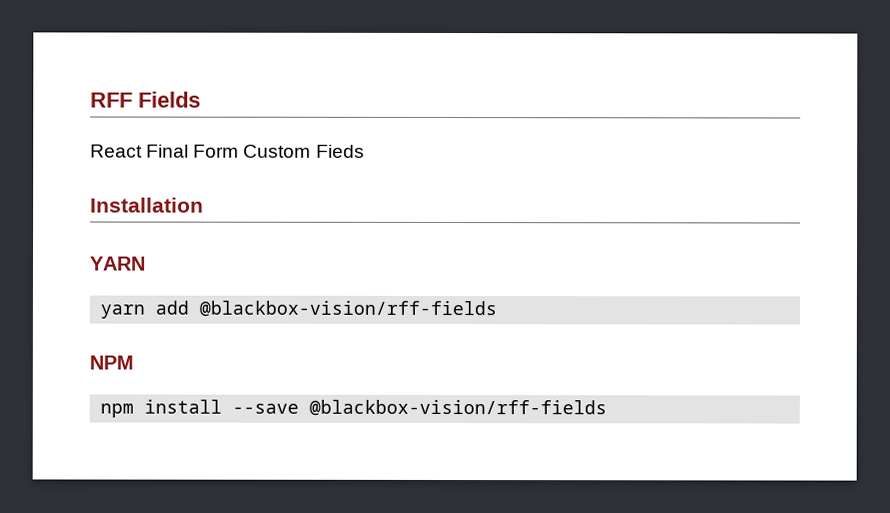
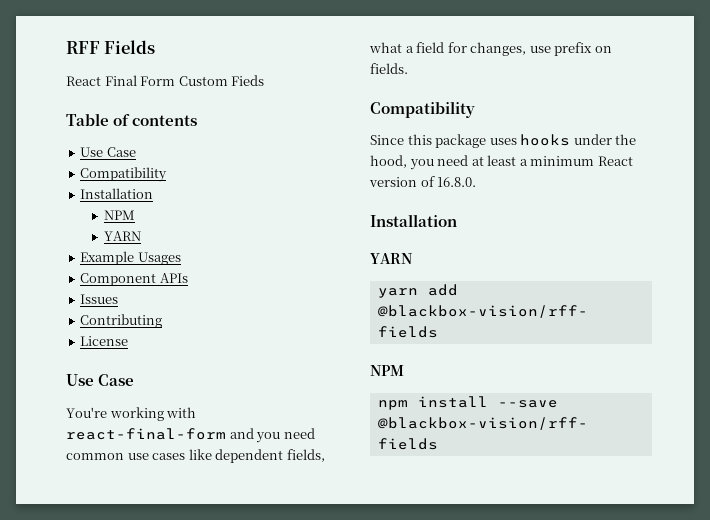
(365, 151) none -> [66,113,198,126] [80,147,136,157] [80,167,168,182] [80,188,154,199] [103,210,135,220] [103,231,141,241] [80,251,181,265] [80,273,188,286] [80,294,119,304] [80,314,163,328] [80,336,129,346] [66,374,135,386] [66,407,197,421] [66,428,315,443] [66,449,325,463] [369,42,612,56] [370,63,408,74] [370,101,475,118] [370,134,637,148] [370,155,633,170] [369,176,477,187] // Table of contents // Use Case // Compatibility // Installation // NPM // YARN // Example Usages // Component APIs // Issues // Contributing // License // Use Case // You're working with react-final-form and you need common use cases like dependent fields, what a field for changes, use prefix on fields. // Compatibility // Since this package uses hooks under the hood, you need at least a minimum React version of 16.8.0.

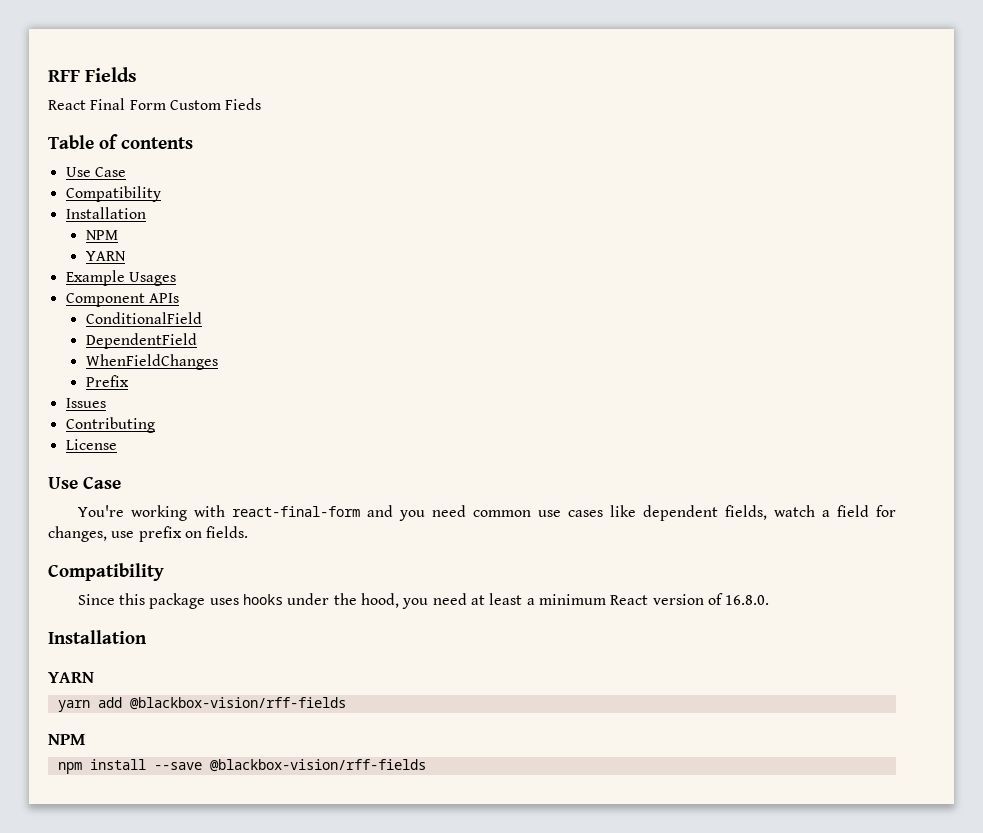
(188, 278) none -> [85,312,202,324] [85,333,197,349] [85,354,218,370] [85,375,129,387] // ConditionalField // DependentField // WhenFieldChanges // Prefix
[369,42,402,53] what -> [773,505,815,517] watch

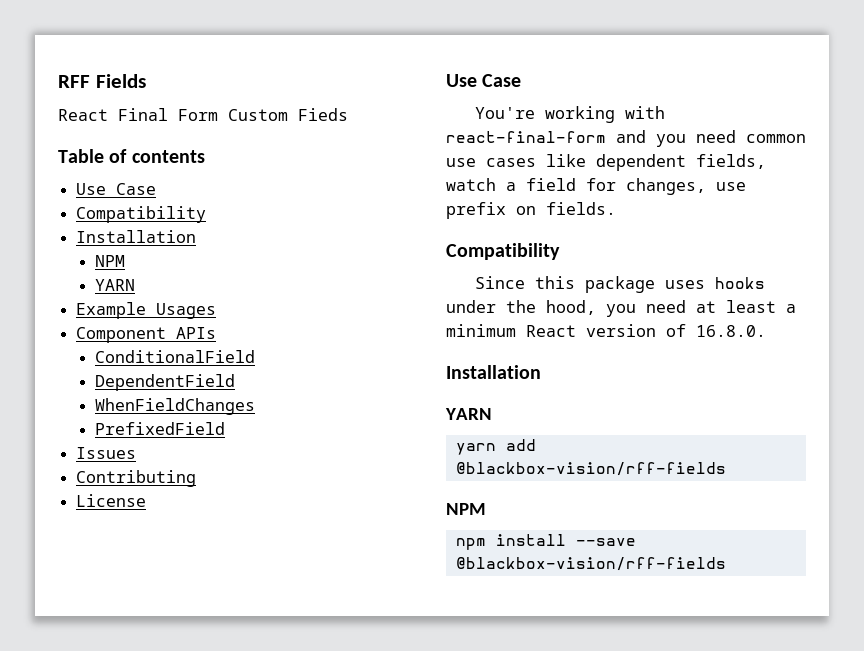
[85,375,129,387] Prefix -> [94,422,225,435] PrefixedField

